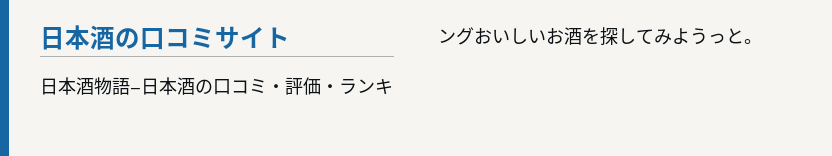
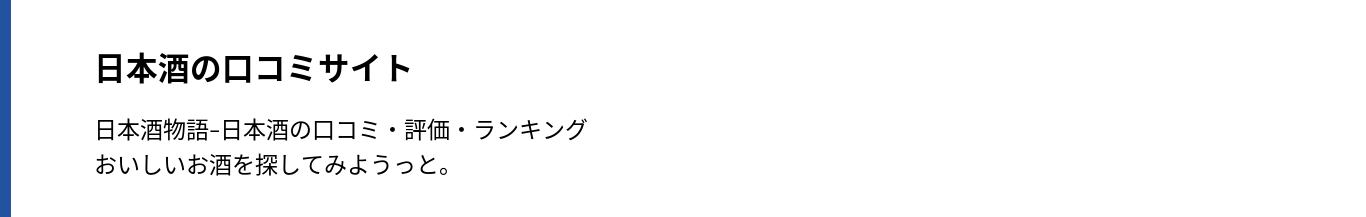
(474, 36) none -> (588, 129) //

